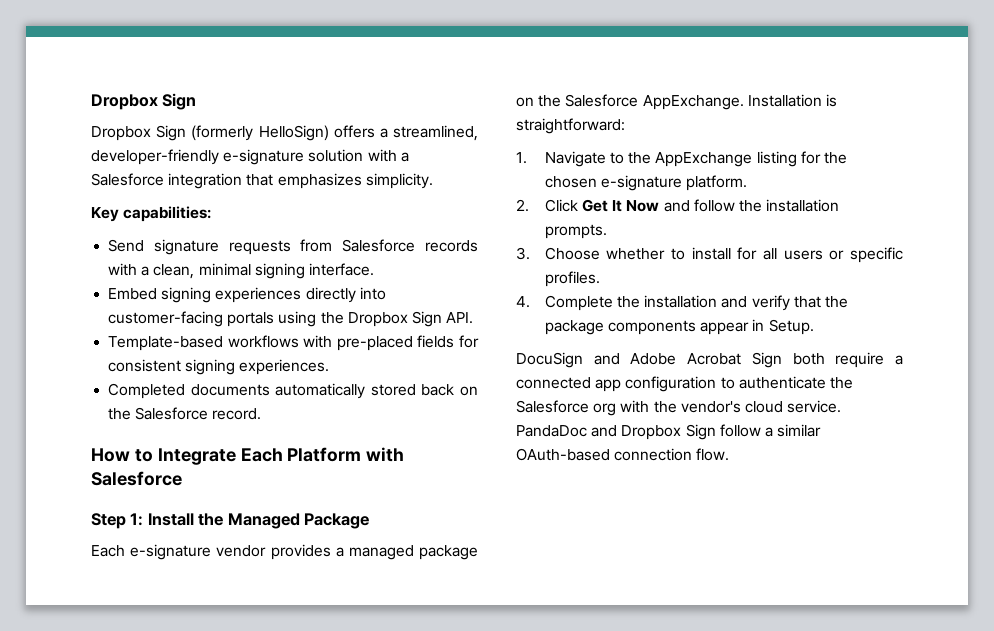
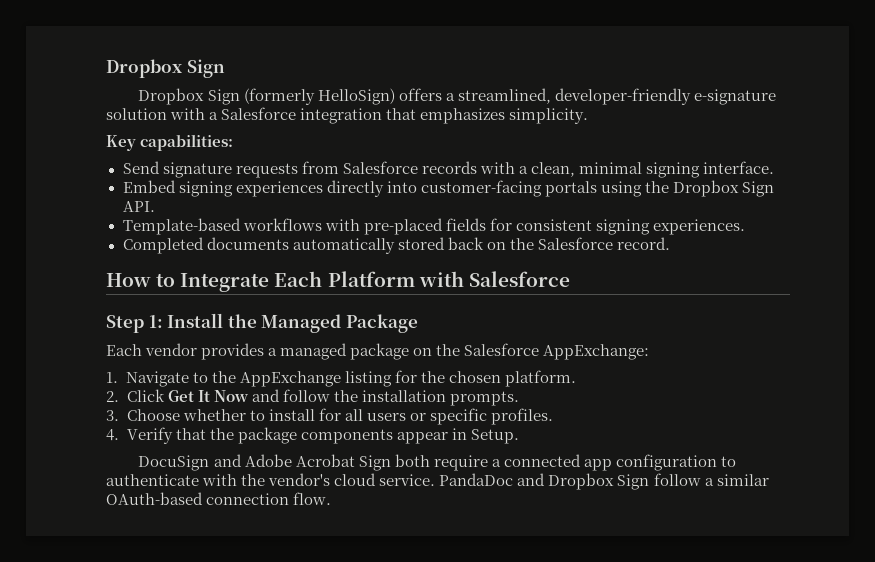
[130,544,212,560] e-signature -> (142, 350) none
[642,94,837,110] [516,118,625,134] AppExchange. Installation is straightforward: -> [543,344,650,360] AppExchange:
[601,175,683,191] e-signature -> (501, 377) none
[544,295,790,311] Complete the installation and verify -> [126,427,173,444] Verify
[829,377,853,389] [516,400,617,416] the Salesforce org -> (199, 480) none

